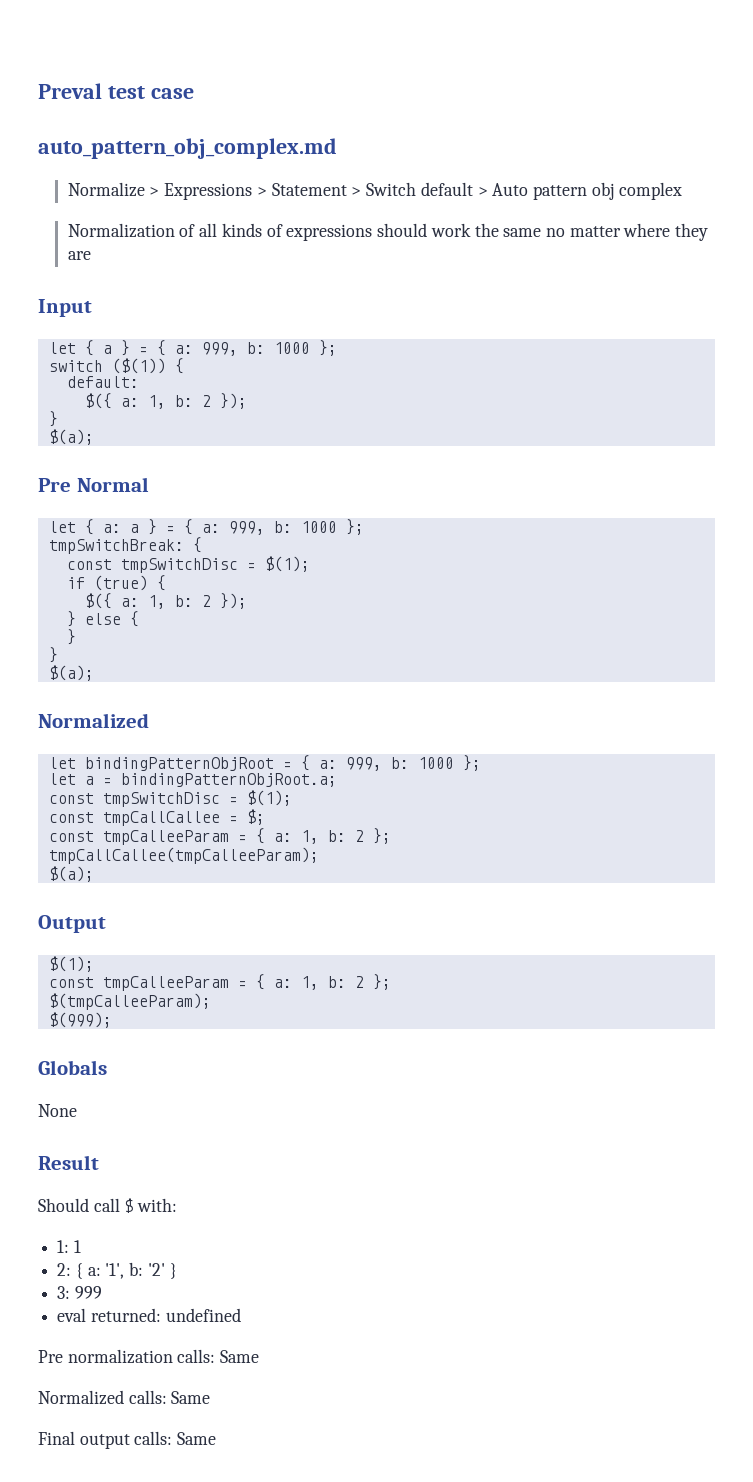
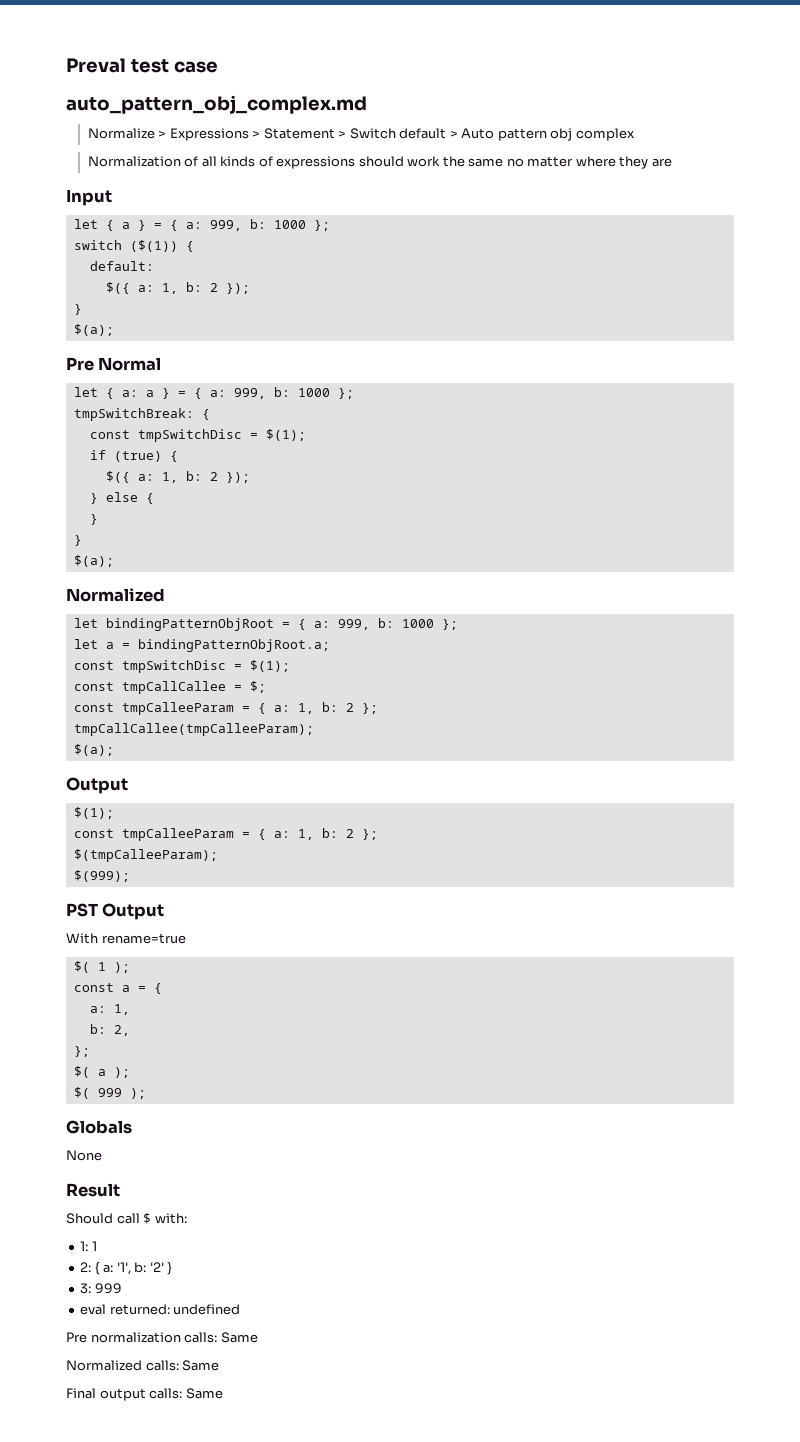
(112, 1020) none -> [66,903,165,920] [66,933,186,944] [73,961,130,973] [73,983,162,994] [89,1004,130,1015] [89,1024,130,1036] [73,1046,90,1057] [73,1066,130,1078] [73,1087,146,1099] // PST Output // With rename=true // $( 1 ); // const a = { // a: 1, // b: 2, // }; // $( a ); // $( 999 );

